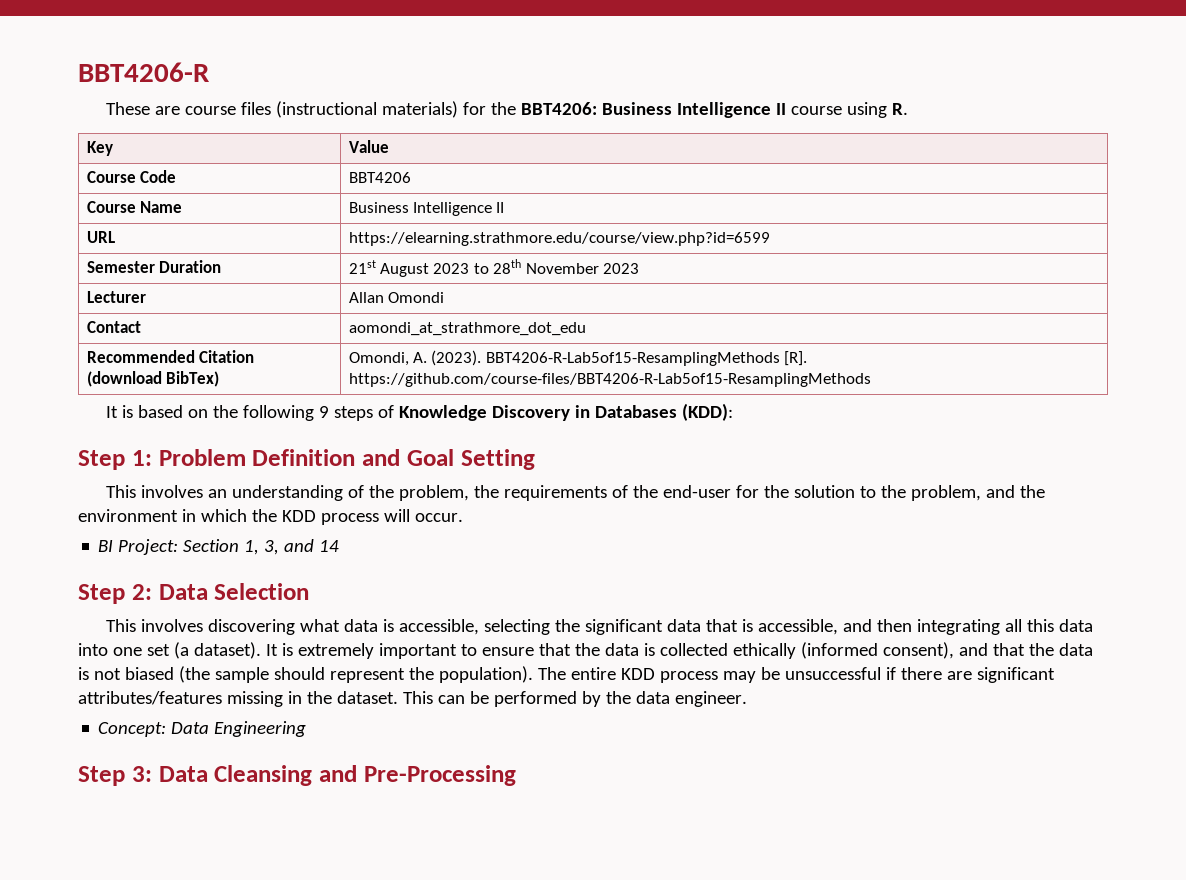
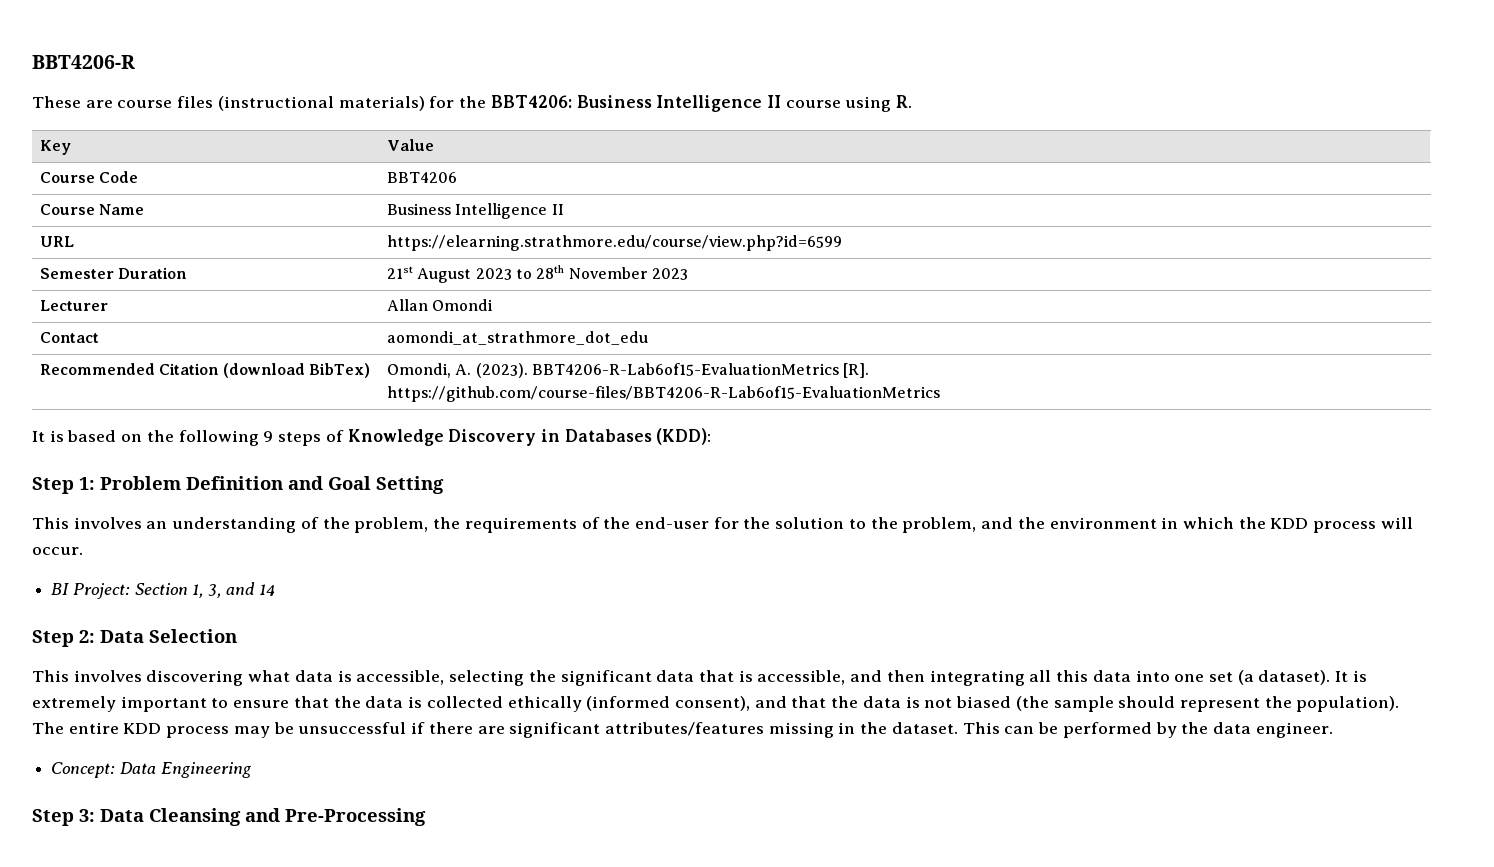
[485,351,808,366] [348,373,871,387] BBT4206-R-Lab5of15-ResamplingMethods [R]. https://github.com/course-files/BBT4206-R-Lab5of15-ResamplingMethods -> [531,363,870,378] [386,386,940,402] BBT4206-R-Lab6of15-EvaluationMetrics [R]. https://github.com/course-files/BBT4206-R-Lab6of15-EvaluationMetrics

